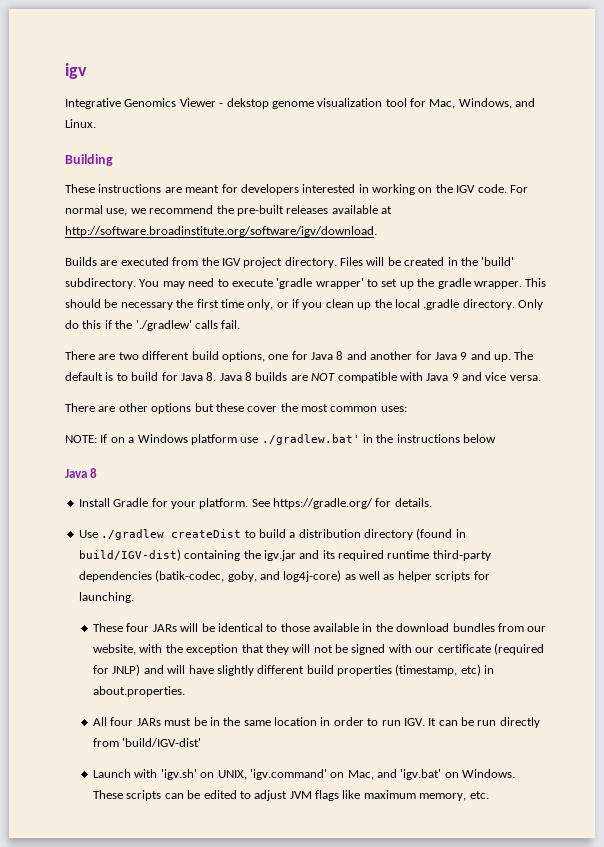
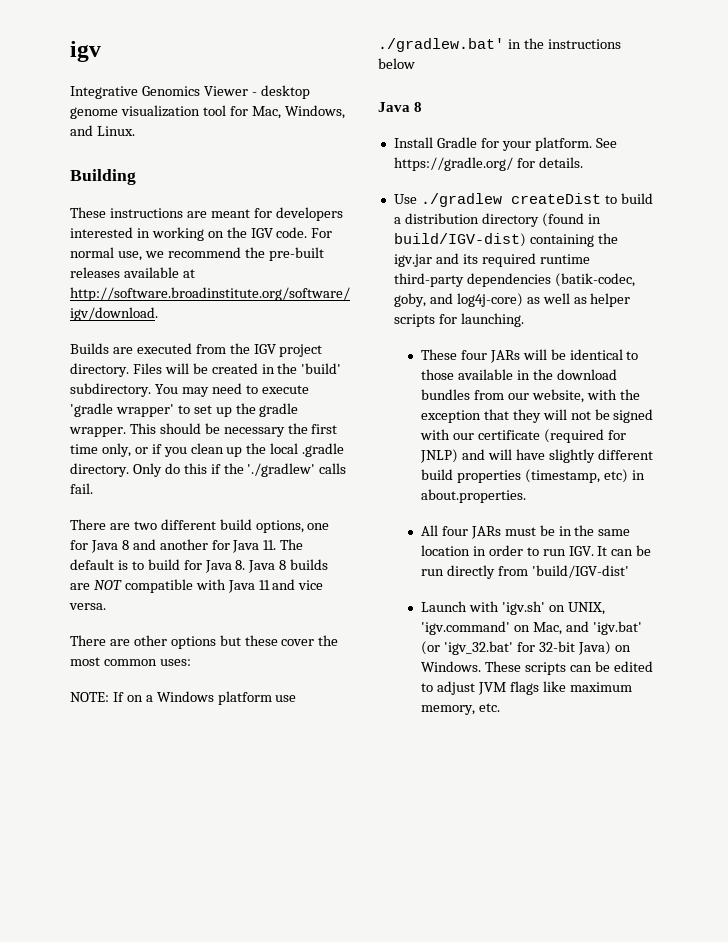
[226,98,269,109] dekstop -> [260,85,310,99] desktop
[460,351,511,362] 9 and up. -> [263,540,277,550] 11.
[451,373,459,381] 9 -> [258,580,270,590] 11
(442, 774) none -> [420,641,611,655] (or 'igv_32.bat' for 32-bit Java)

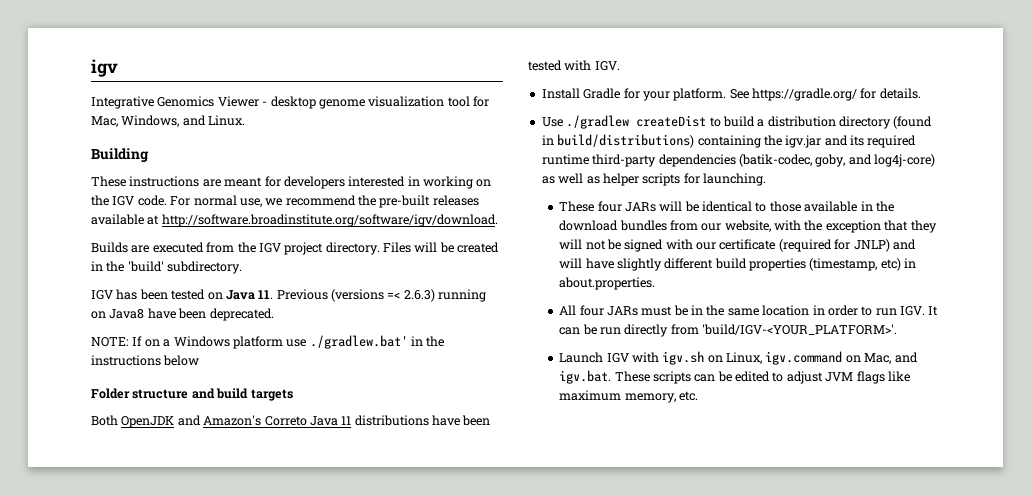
[154,383,309,397] [70,403,299,417] [69,423,338,437] [70,443,345,457] [70,463,347,477] [70,483,93,494] [70,519,330,533] [70,539,304,553] [70,559,329,573] [70,579,324,593] [69,603,106,610] [70,635,339,649] [70,657,191,666] You may need to execute 'gradle wrapper' to set up the gradle wrapper. This should be necessary the first time only, or if you clean up the local .gradle directory. Only do this if the './gradlew' calls fail. // There are two different build options, one for Java 8 and another for Java 11. The default is to build for Java 8. Java 8 builds are NOT compatible with Java 11 and vice versa. // There are other options but these cover the most common uses: -> [91,289,487,302] [91,308,274,321] // IGV has been tested on Java 11. Previous (versions =< 2.6.3) running on Java8 have been deprecated.
[378,102,423,112] Java 8 -> [91,388,293,401] [91,415,491,428] [528,60,620,71] Folder structure and build targets // Both OpenJDK and Amazon's Correto Java 11 distributions have been tested with IGV.
[393,233,526,247] build/IGV-dist) -> [557,134,695,148] build/distributions)
[531,565,629,578] 'build/IGV-dist' -> [702,324,898,335] 'build/IGV-<YOUR_PLATFORM>'.
[468,601,605,615] [420,621,642,635] [420,641,631,655] [420,661,481,672] with 'igv.sh' on UNIX, 'igv.command' on Mac, and 'igv.bat' (or 'igv_32.bat' for 32-bit Java) on Windows. -> [606,351,918,365] [559,370,612,384] IGV with igv.sh on Linux, igv.command on Mac, and igv.bat.

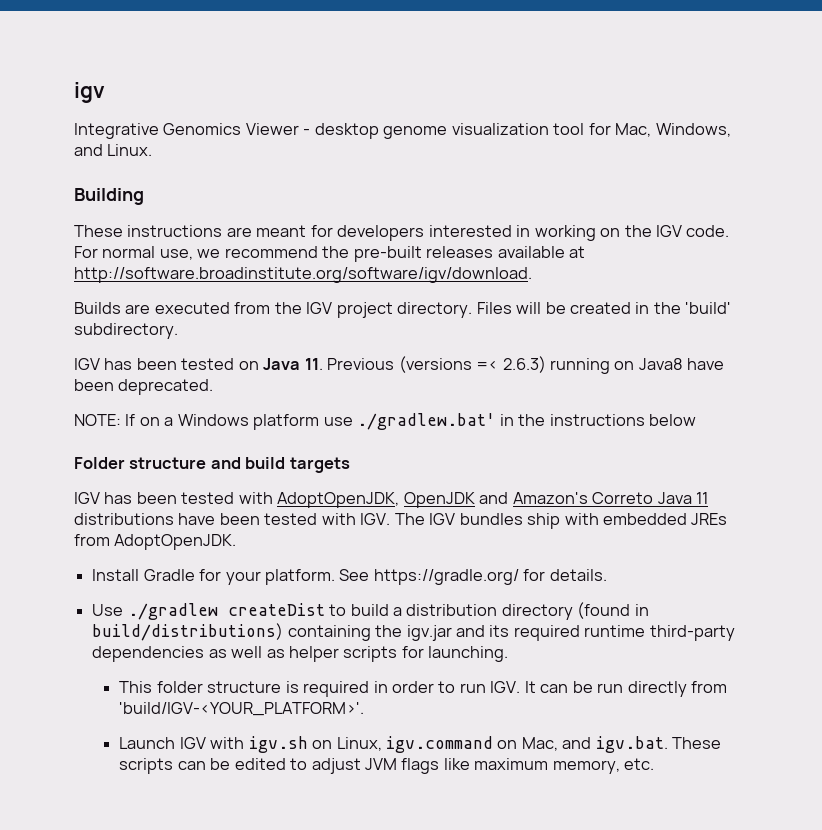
[91,415,118,426] Both -> [74,492,400,508] IGV has been tested with AdoptOpenJDK,
(620, 66) none -> [394,513,728,529] [74,534,237,550] The IGV bundles ship with embedded JREs from AdoptOpenJDK.
[738,154,935,167] (batik-codec, goby, and log4j-core) -> (205, 654) none
[559,201,894,212] [559,220,937,233] [559,239,916,252] [559,258,917,271] [559,277,656,290] [559,305,810,316] These four JARs will be identical to those available in the download bundles from our website, with the exception that they will not be signed with our certificate (required for JNLP) and will have slightly different build properties (timestamp, etc) in about.properties. // All four JARs must be in the same location -> [119,681,370,697] This folder structure is required

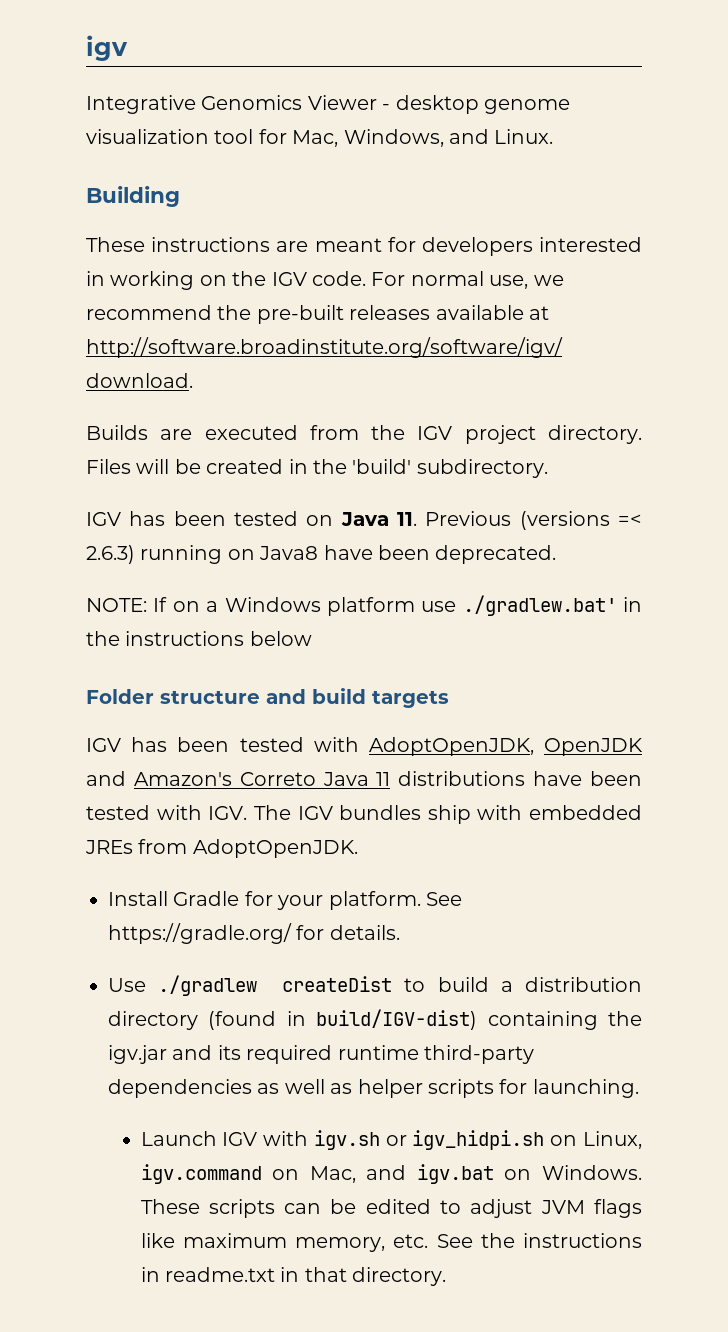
[92,623,284,641] build/distributions) -> [316,1009,478,1030] build/IGV-dist)
[119,681,728,697] [119,702,365,716] // This folder structure is required in order to run IGV. It can be run directly from 'build/IGV-<YOUR_PLATFORM>'. -> (639, 1088) none
(308, 744) none -> [385,1130,545,1150] or igv_hidpi.sh
[595,736,668,753] igv.bat. -> [416,1164,643,1184] igv.bat on Windows.
(655, 764) none -> [436,1233,642,1248] [140,1267,447,1286] See the instructions in readme.txt in that directory.

